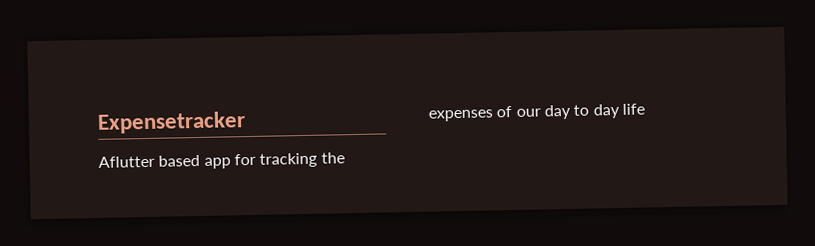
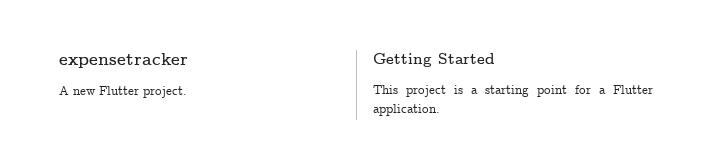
[97,111,246,134] [98,152,345,169] [428,103,645,122] Expensetracker // Aflutter based app for tracking the expenses of our day to day life -> [59,53,188,68] [59,86,187,98] [373,53,495,67] [373,85,653,97] [373,104,440,116] expensetracker // A new Flutter project. // Getting Started // This project is a starting point for a Flutter application.

